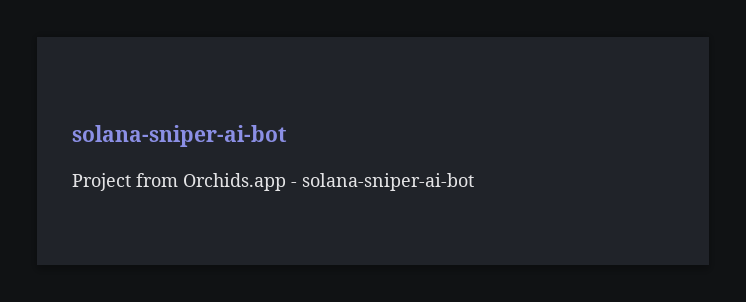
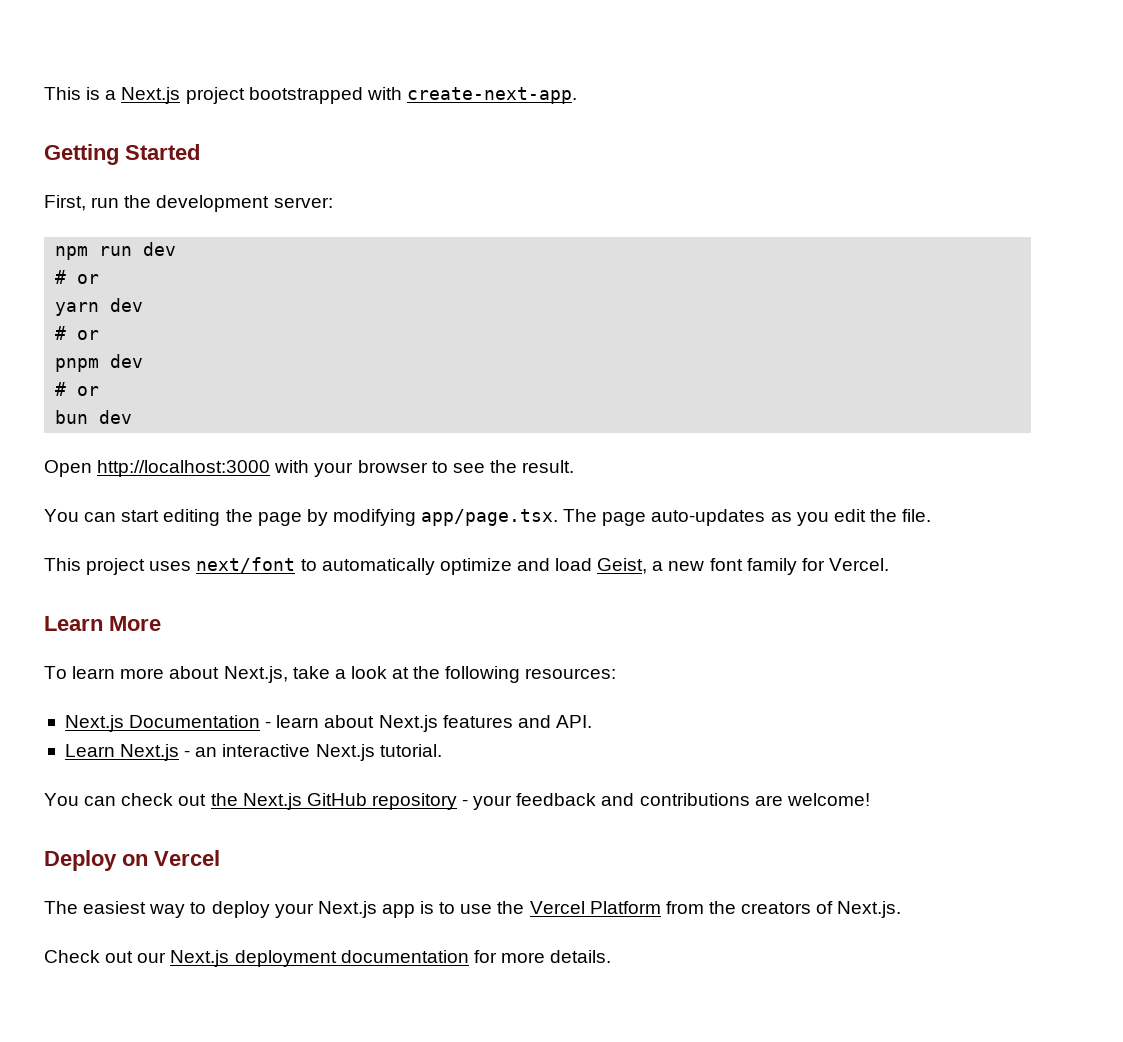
[72,125,287,147] [72,173,474,191] solana-sniper-ai-bot // Project from Orchids.app - solana-sniper-ai-bot -> [44,87,577,104] [44,144,200,165] [44,195,333,212] [55,242,177,260] [55,270,100,284] [55,298,144,316] [55,326,100,340] [55,354,144,372] [55,382,100,396] [55,410,133,424] [44,460,575,477] [44,509,932,526] [44,557,889,575] [44,616,161,631] [44,666,617,683] [64,715,592,732] [64,744,442,761] [44,793,870,810] [44,850,220,871] [44,901,902,918] [44,950,612,967] This is a Next.js project bootstrapped with create-next-app. // Getting Started // First, run the development server: // npm run dev // # or // yarn dev // # or // pnpm dev // # or // bun dev // Open http://localhost:3000 with your browser to see the result. // You can start editing the page by modifying app/page.tsx. The page auto-updates as you edit the file. // This project uses next/font to automatically optimize and load Geist, a new font family for Vercel. // Learn More // To learn more about Next.js, take a look at the following resources: // Next.js Documentation - learn about Next.js features and API. // Learn Next.js - an interactive Next.js tutorial. // You can check out the Next.js GitHub repository - your feedback and contributions are welcome! // Deploy on Vercel // The easiest way to deploy your Next.js app is to use the Vercel Platform from the creators of Next.js. // Check out our Next.js deployment documentation for more details.

